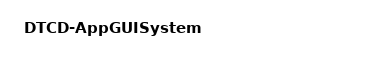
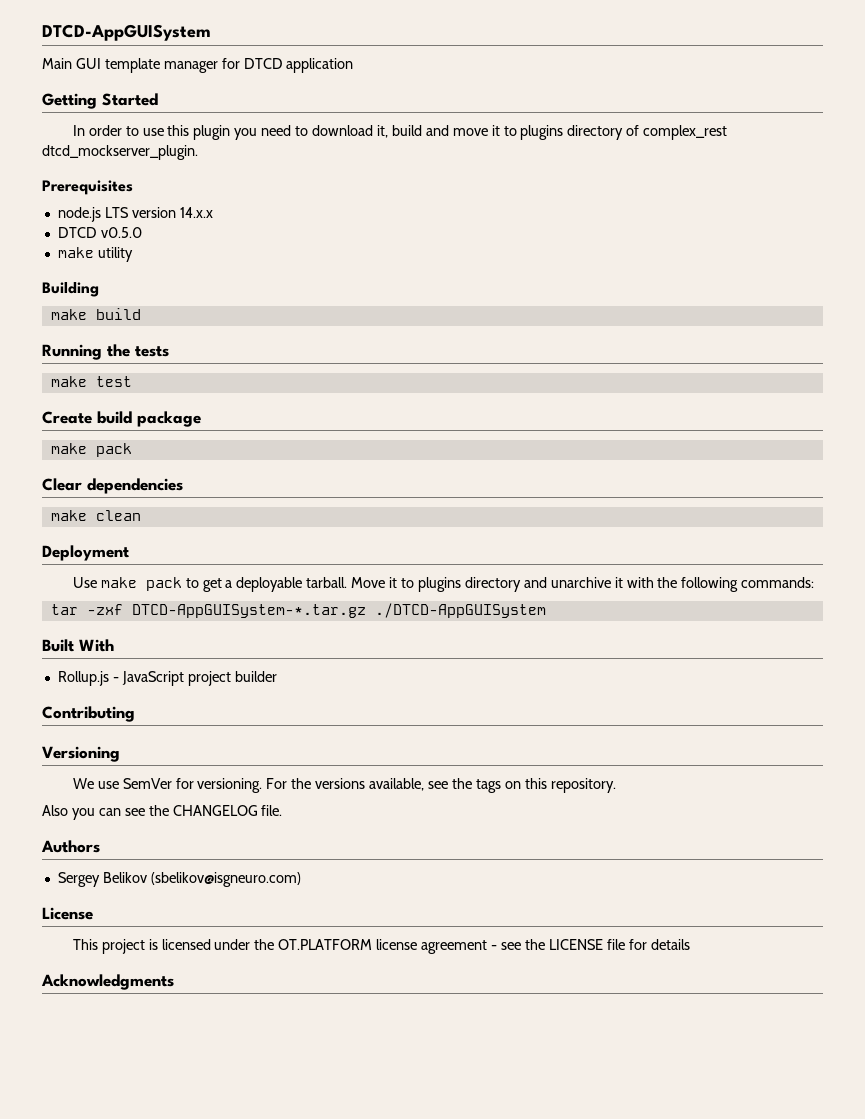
(202, 29) none -> [42,58,354,73] [42,93,158,109] [72,125,728,140] [42,145,198,160] [42,180,133,195] [57,207,213,222] [57,227,142,238] [57,247,133,262] [42,282,99,297] [50,308,141,320] [42,344,169,360] [50,376,132,387] [42,411,201,427] [50,443,132,457] [42,478,183,494] [50,510,141,521] [42,545,129,561] [72,577,815,592] [50,603,546,618] [42,639,114,652] [57,671,277,686] [42,706,135,722] [42,746,120,762] [72,778,616,793] [42,805,283,820] [41,840,100,853] [57,872,301,887] [42,907,93,920] [72,939,690,954] [41,974,174,990] // Main GUI template manager for DTCD application // Getting Started // In order to use this plugin you need to download it, build and move it to plugins directory of complex_rest dtcd_mockserver_plugin. // Prerequisites // node.js LTS version 14.x.x // DTCD v0.5.0 // make utility // Building // make build // Running the tests // make test // Create build package // make pack // Clear dependencies // make clean // Deployment // Use make pack to get a deployable tarball. Move it to plugins directory and unarchive it with the following commands: // tar -zxf DTCD-AppGUISystem-*.tar.gz ./DTCD-AppGUISystem // Built With // Rollup.js - JavaScript project builder // Contributing // Versioning // We use SemVer for versioning. For the versions available, see the tags on this repository. // Also you can see the CHANGELOG file. // Authors // Sergey Belikov (sbelikov@isgneuro.com) // License // This project is licensed under the OT.PLATFORM license agreement - see the LICENSE file for details // Acknowledgments

